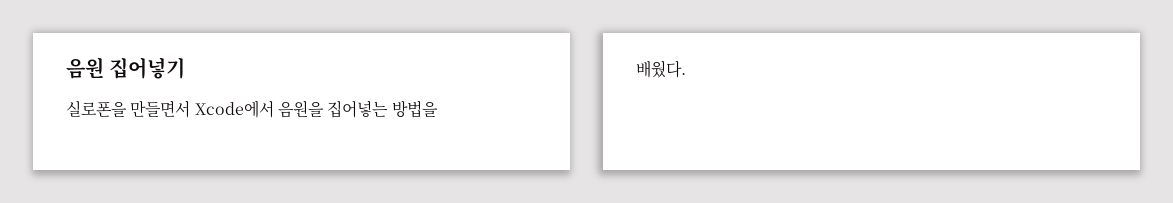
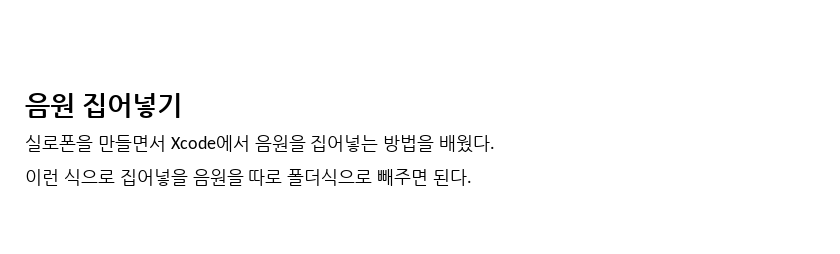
(686, 69) none -> [25,169,473,186] // 이런 식으로 집어넣을 음원을 따로 폴더식으로 빼주면 된다.

